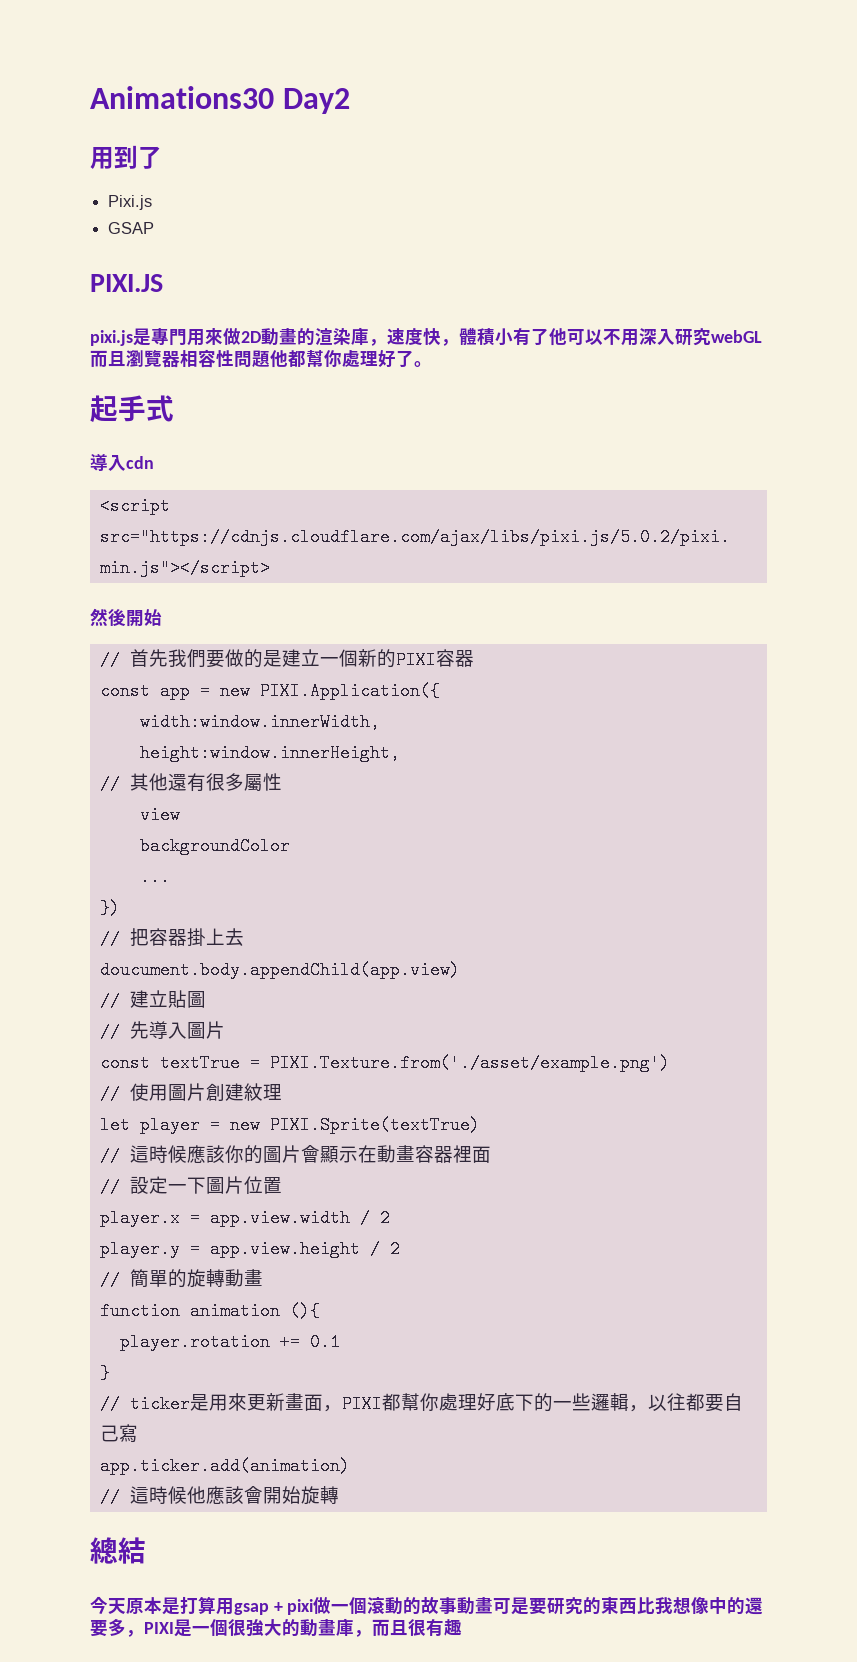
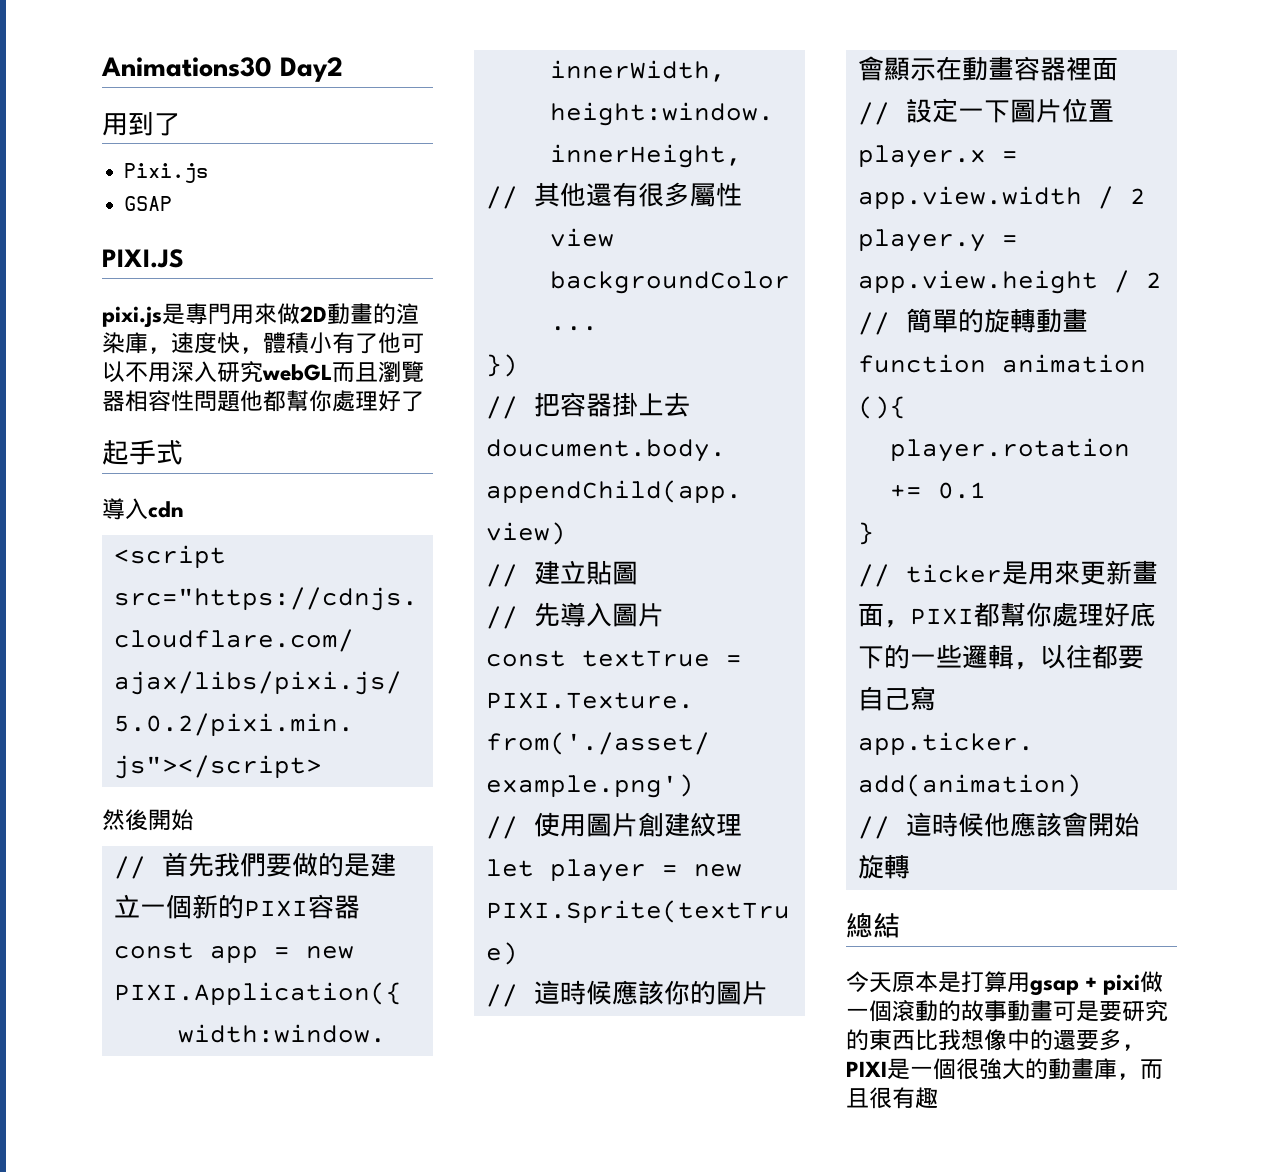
[414,361,432,367] 。 -> (424, 401) none

